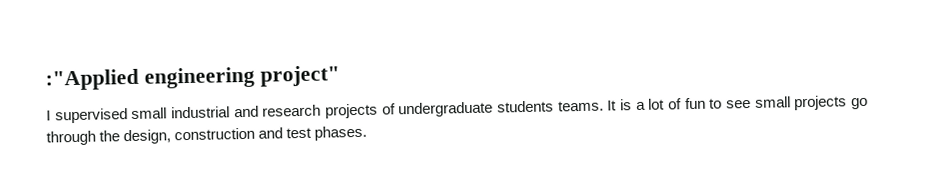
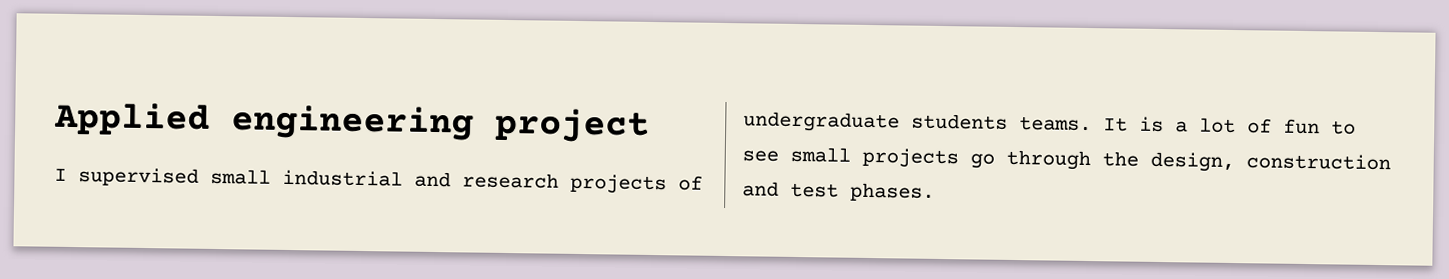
[45,65,340,91] :"Applied engineering project" -> [54,101,650,143] Applied engineering project

